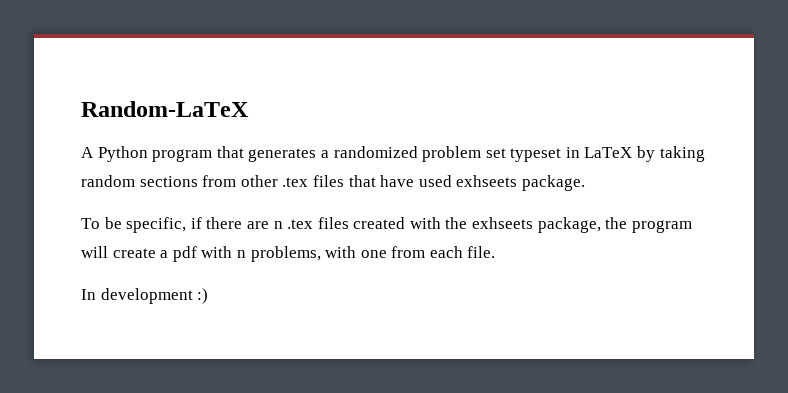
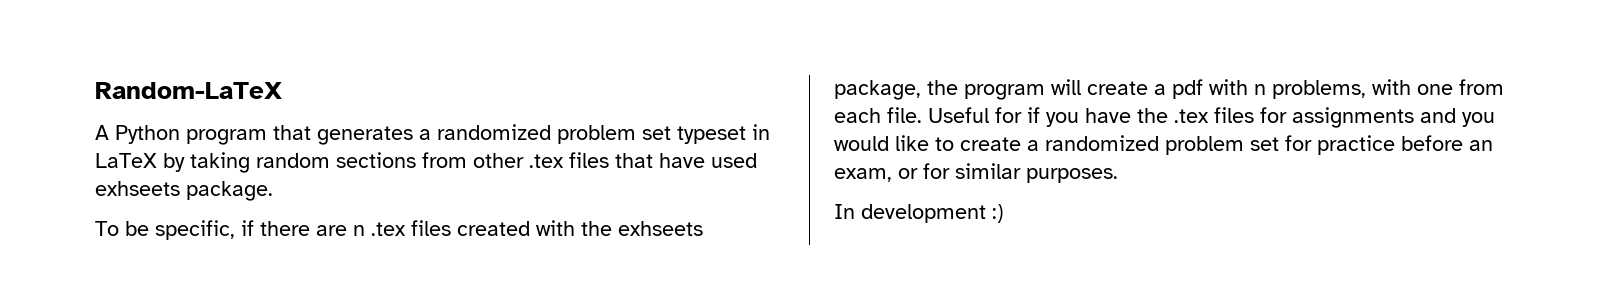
(496, 252) none -> [928,107,1495,128] [834,135,1493,155] [834,163,1118,183] Useful for if you have the .tex files for assignments and you would like to create a randomized problem set for practice before an exam, or for similar purposes.

